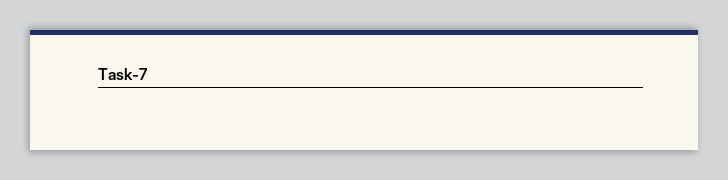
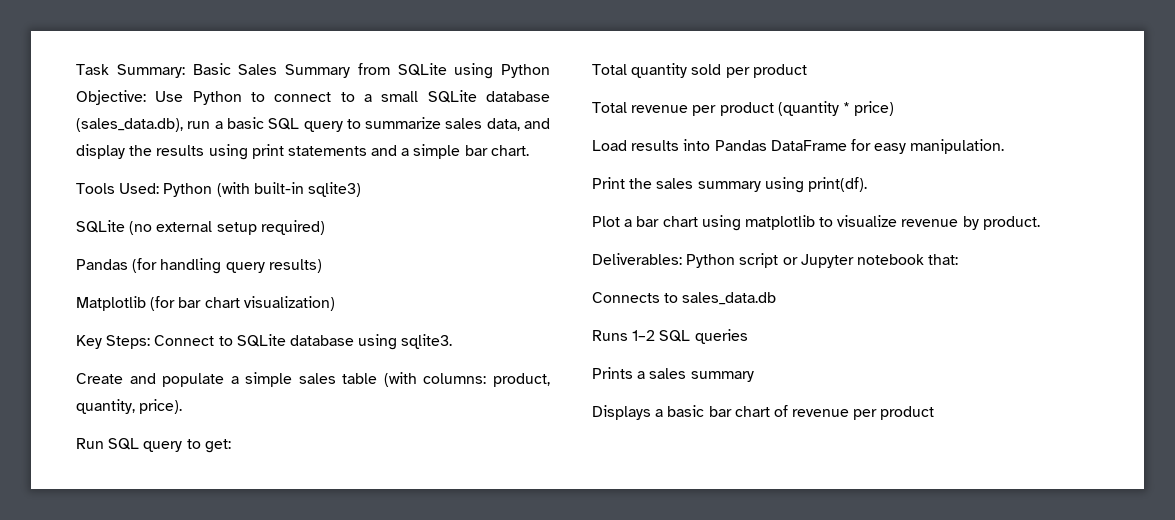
[98,68,147,80] Task-7 -> [76,63,550,79] [76,90,550,105] [76,117,551,132] [76,144,529,160] [76,182,361,197] [76,220,325,235] [76,258,322,274] [76,296,335,311] [76,334,453,350] [76,372,550,387] [76,399,183,414] [76,438,231,453] [592,63,807,78] [592,101,895,116] [592,139,1005,154] [592,177,867,193] [592,215,1040,231] [592,253,959,268] [592,292,777,305] [592,329,748,344] [592,367,754,382] [592,405,935,420] Task Summary: Basic Sales Summary from SQLite using Python Objective: Use Python to connect to a small SQLite database (sales_data.db), run a basic SQL query to summarize sales data, and display the results using print statements and a simple bar chart. // Tools Used: Python (with built-in sqlite3) // SQLite (no external setup required) // Pandas (for handling query results) // Matplotlib (for bar chart visualization) // Key Steps: Connect to SQLite database using sqlite3. // Create and populate a simple sales table (with columns: product, quantity, price). // Run SQL query to get: // Total quantity sold per product // Total revenue per product (quantity * price) // Load results into Pandas DataFrame for easy manipulation. // Print the sales summary using print(df). // Plot a bar chart using matplotlib to visualize revenue by product. // Deliverables: Python script or Jupyter notebook that: // Connects to sales_data.db // Runs 1–2 SQL queries // Prints a sales summary // Displays a basic bar chart of revenue per product

